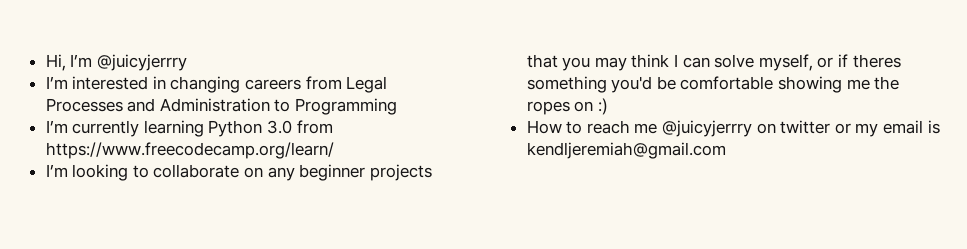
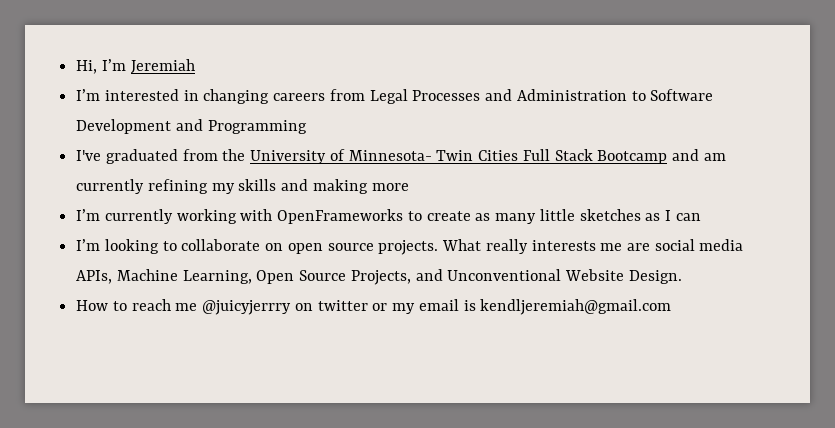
[96,54,187,71] @juicyjerrry -> [130,59,195,74] Jeremiah
[295,98,398,115] [45,120,333,137] [45,142,334,159] Programming // I’m currently learning Python 3.0 from https://www.freecodecamp.org/learn/ -> [650,89,714,101] [76,119,307,134] [76,149,726,164] [76,179,409,194] [76,209,701,224] Software Development and Programming // I've graduated from the University of Minnesota- Twin Cities Full Stack Bootcamp and am currently refining my skills and making more // I’m currently working with OpenFrameworks to create as many little sketches as I can
[267,164,432,181] [526,54,901,71] [526,76,900,93] [526,98,608,115] any beginner projects that you may think I can solve myself, or if theres something you'd be comfortable showing me the ropes on :) -> [287,239,744,255] [76,269,682,285] open source projects. What really interests me are social media APIs, Machine Learning, Open Source Projects, and Unconventional Website Design.

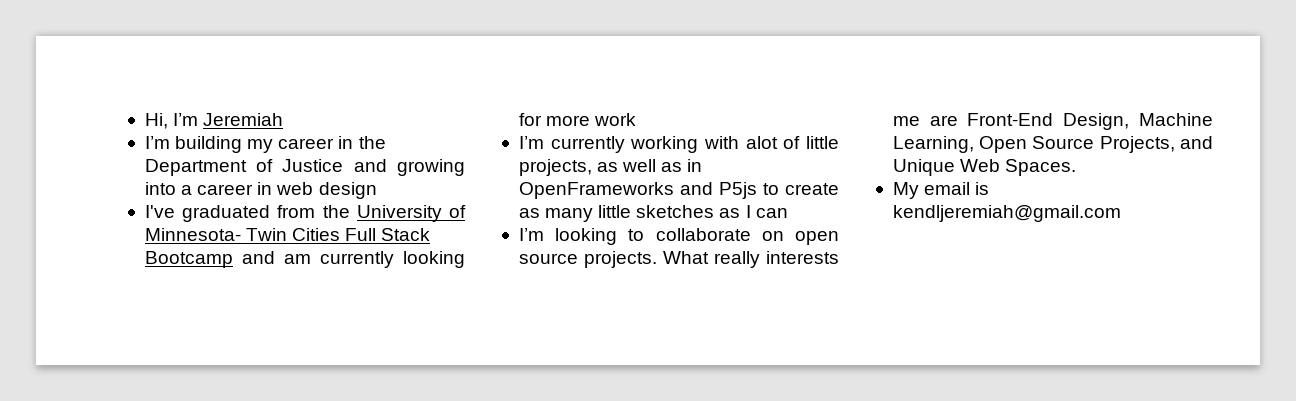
[104,89,714,104] [76,119,307,134] interested in changing careers from Legal Processes and Administration to Software Development and Programming -> [175,136,386,153] [144,159,466,176] [144,182,377,199] building my career in the Department of Justice and growing into a career in web design
[147,179,368,194] refining my skills and making -> [403,251,466,268] [518,113,542,126] looking for
(409, 187) none -> [594,113,637,126] work
[277,209,404,224] OpenFrameworks -> [745,136,839,149] [518,159,703,176] [518,182,757,199] alot of little projects, as well as in OpenFrameworks and P5js
[654,239,744,251] [76,270,113,284] social media APIs, -> [967,113,1130,130] Front-End Design,
[447,269,682,284] [76,299,416,315] Unconventional Website Design. // How to reach me @juicyjerrry on twitter or my -> [892,159,1077,176] [892,182,919,199] Unique Web Spaces. // My

